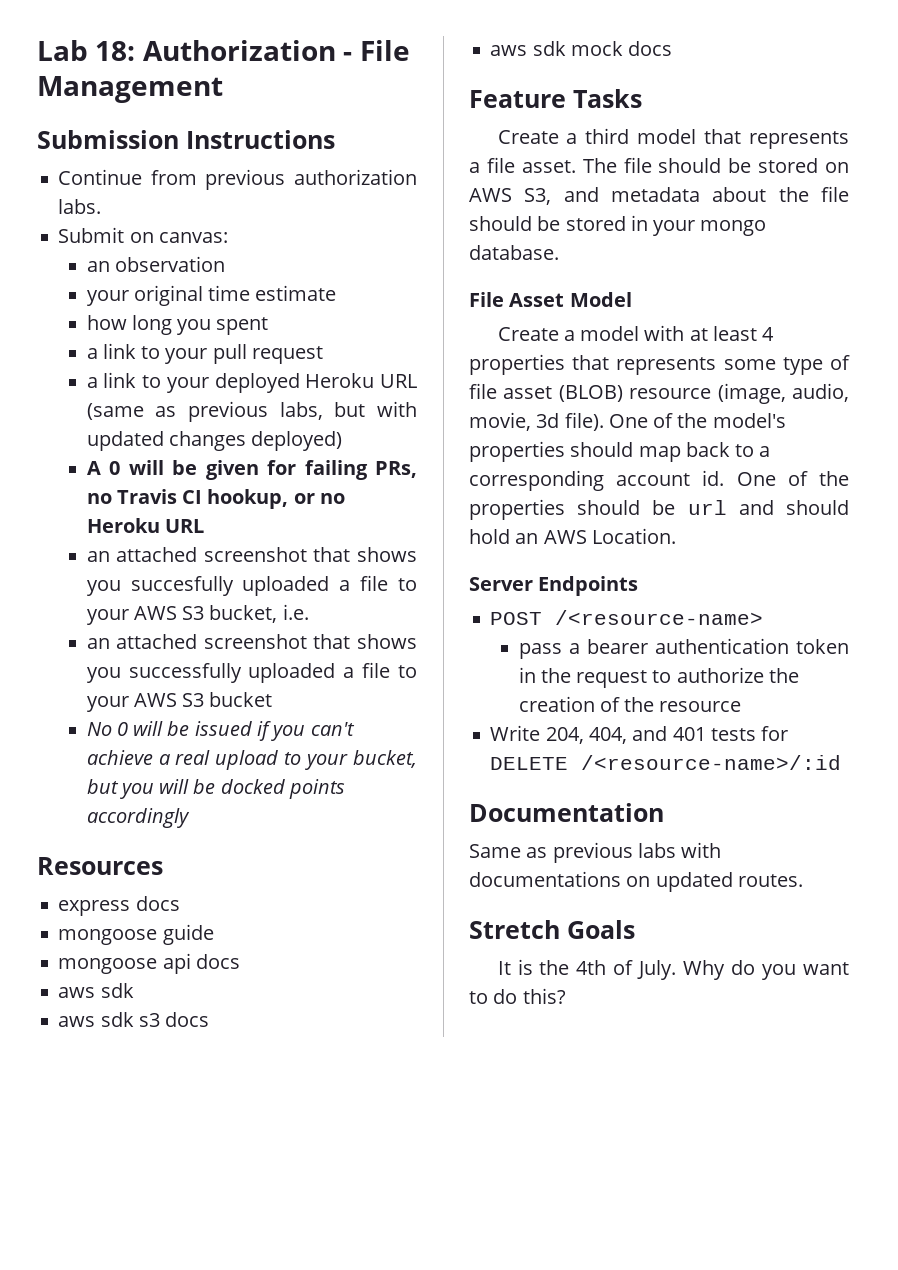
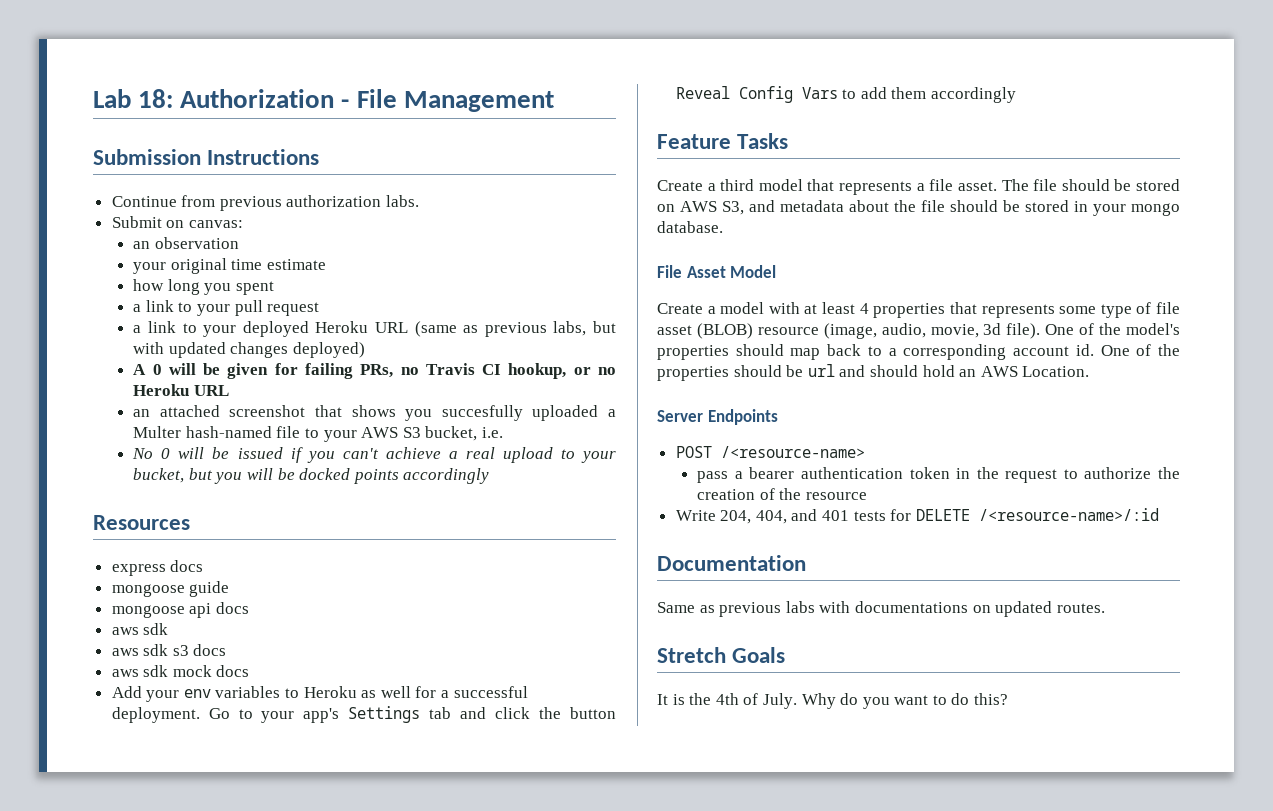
(351, 585) none -> [133,426,272,438] Multer hash-named
[86,634,418,649] [86,662,418,683] [86,692,273,712] // an attached screenshot that shows you successfully uploaded a file to your AWS S3 bucket -> (503, 432) none
(673, 48) none -> [111,686,528,702] [111,706,616,723] [675,86,1017,103] // Add your env variables to Heroku as well for a successful deployment. Go to your app's Settings tab and click the button Reveal Config Vars to add them accordingly

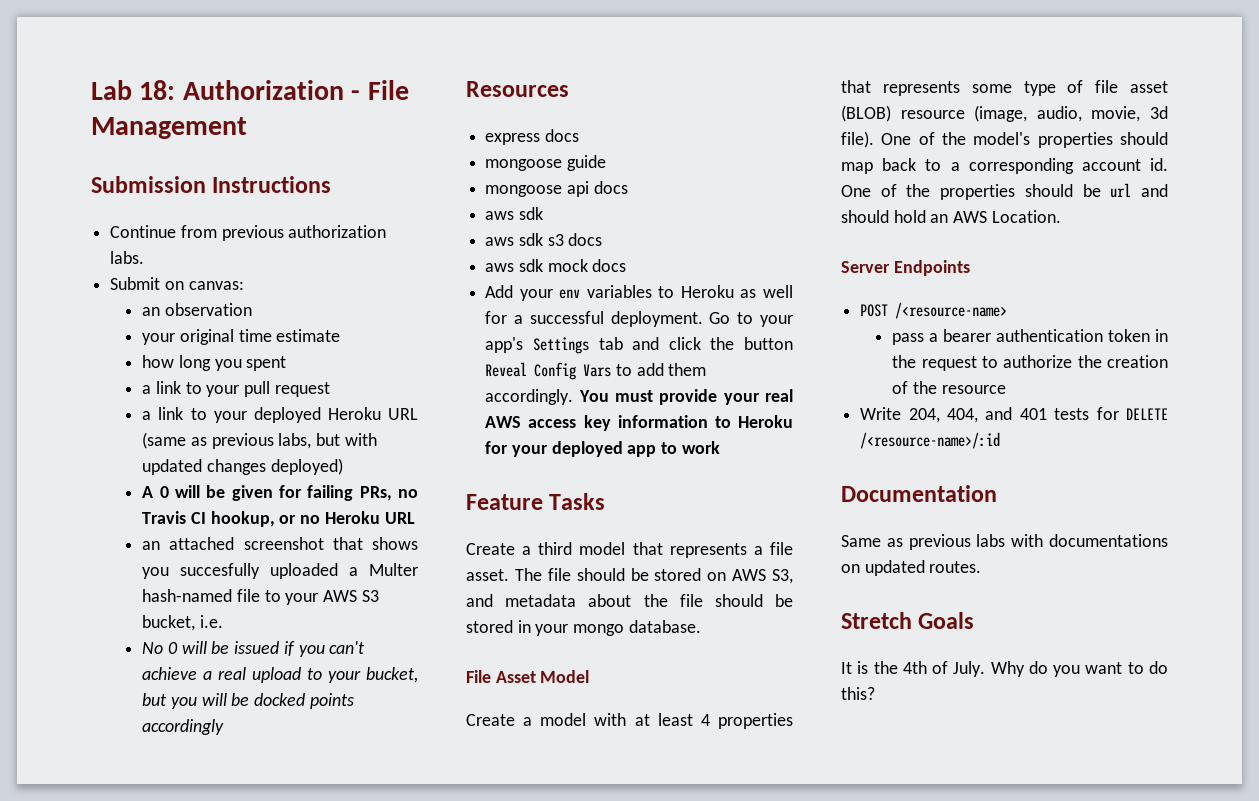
[931,87,1017,103] accordingly -> [485,389,793,405] [485,415,793,431] [485,441,720,457] accordingly. You must provide your real AWS access key information to Heroku for your deployed app to work

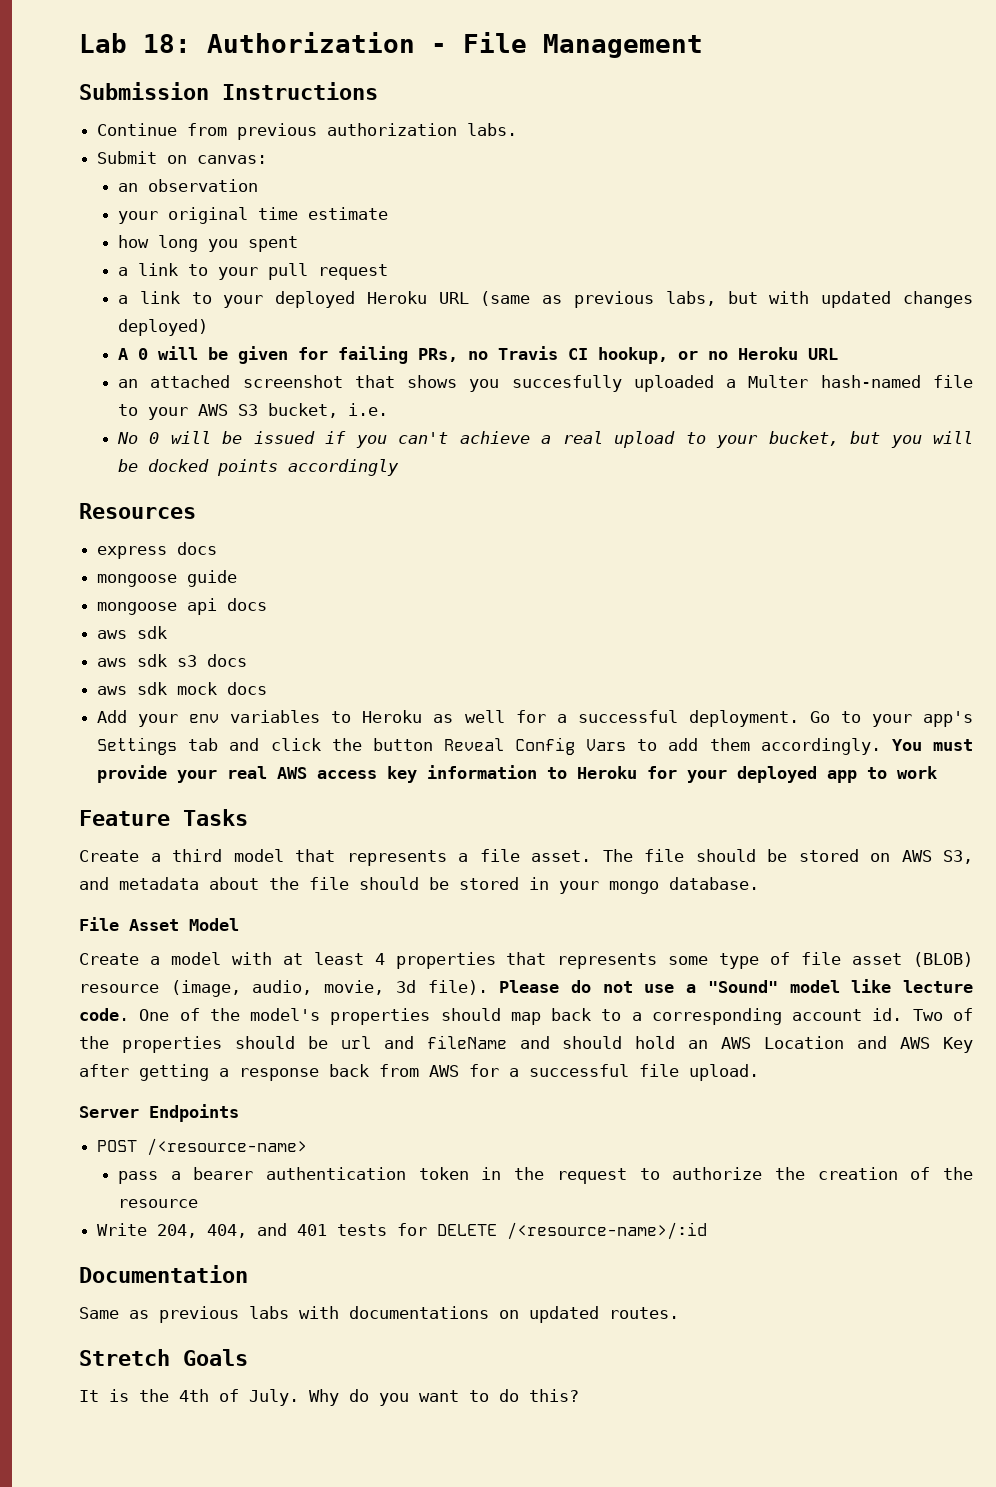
(874, 139) none -> [499,979,973,993] [79,1008,129,1021] Please do not use a "Sound" model like lecture code.
[841,185,871,197] One -> [912,1009,943,1021] Two
(1168, 190) none -> [426,1035,550,1049] fileName and
[991,210,1061,223] Location. -> [764,1036,973,1053] [79,1064,759,1081] Location and AWS Key after getting a response back from AWS for a successful file upload.

